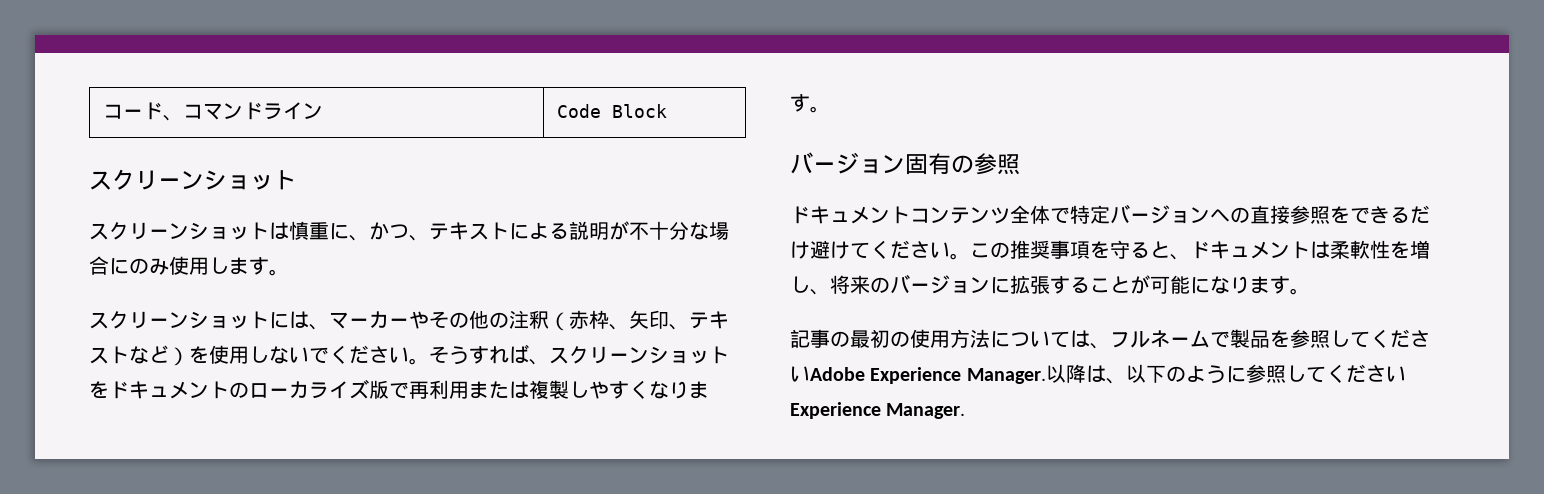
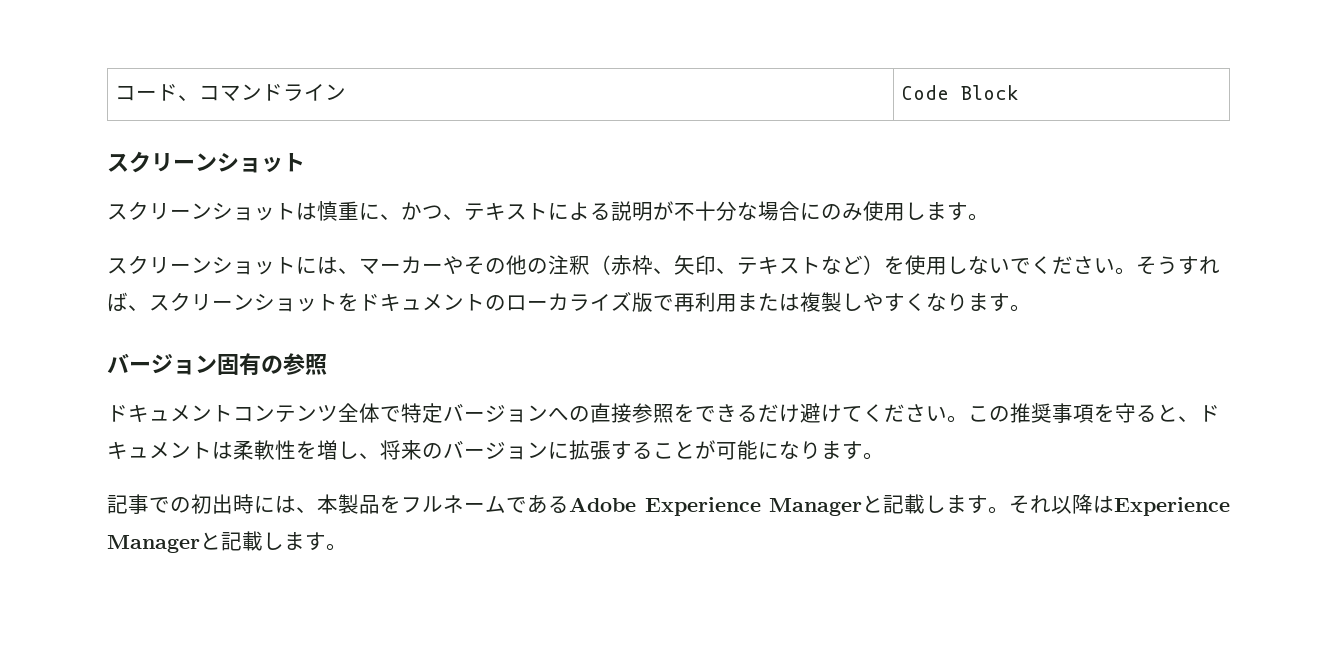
[830,329,1430,349] [790,364,1406,384] [790,402,966,419] の最初の使用方法については、フルネームで製品を参照してくださいAdobe Experience Manager.以降は、以下のように参照してくださいExperience Manager. -> [149,494,1230,516] [107,531,347,553] での初出時には、本製品をフルネームであるAdobe Experience Managerと記載します。それ以降はExperience Managerと記載します。

